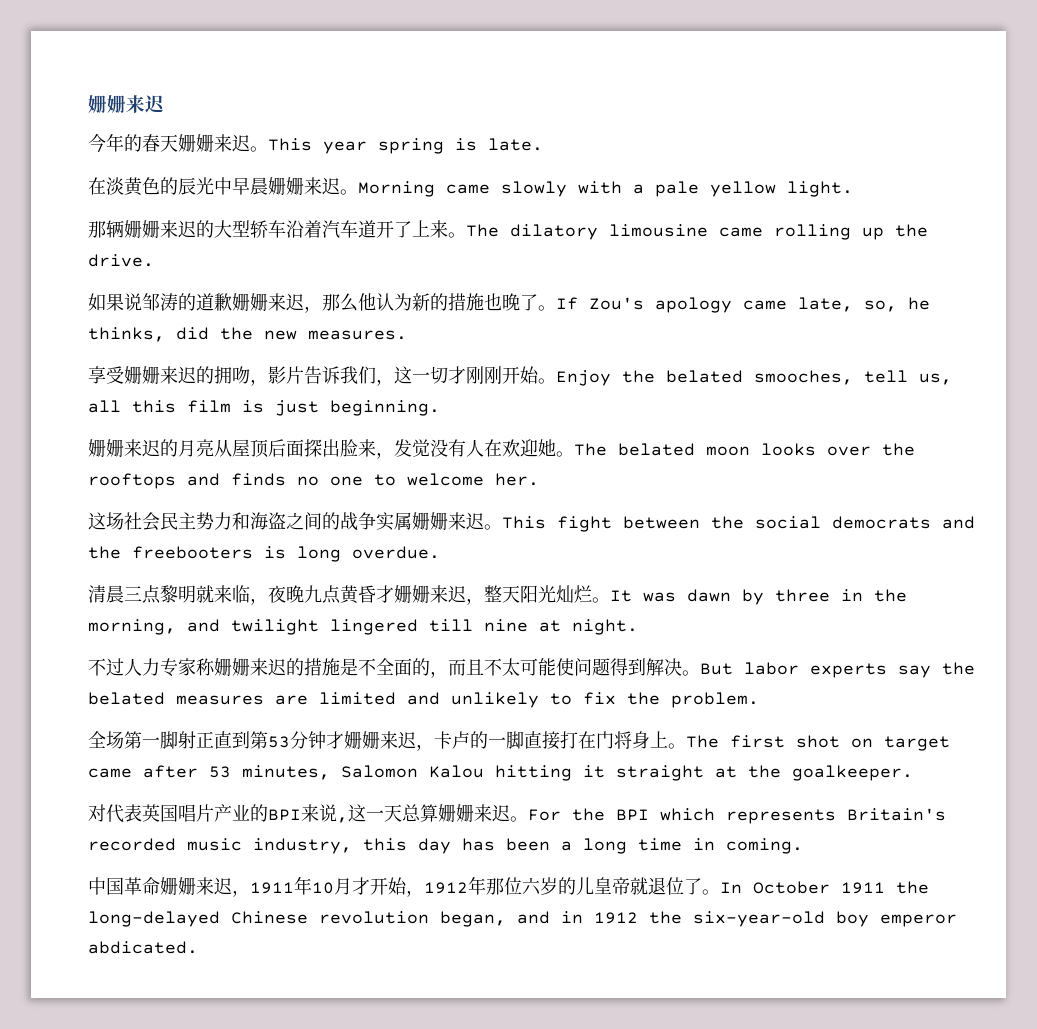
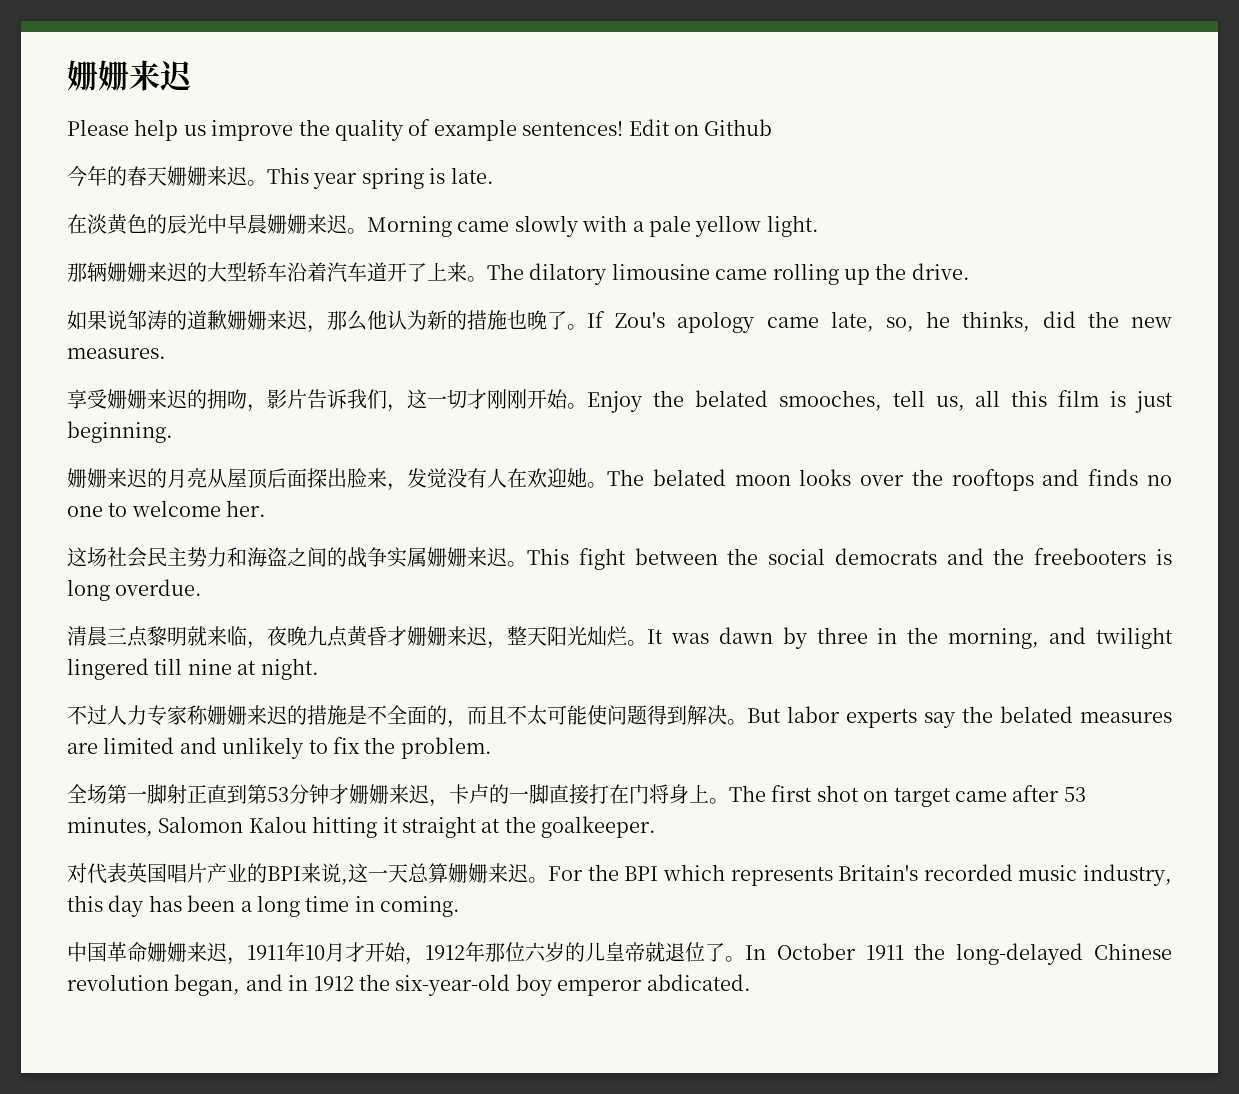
[88,95,165,113] 姗姗来迟 -> [67,60,193,91] [67,119,773,141] 姗姗来迟 // Please help us improve the quality of example sentences! Edit on Github

